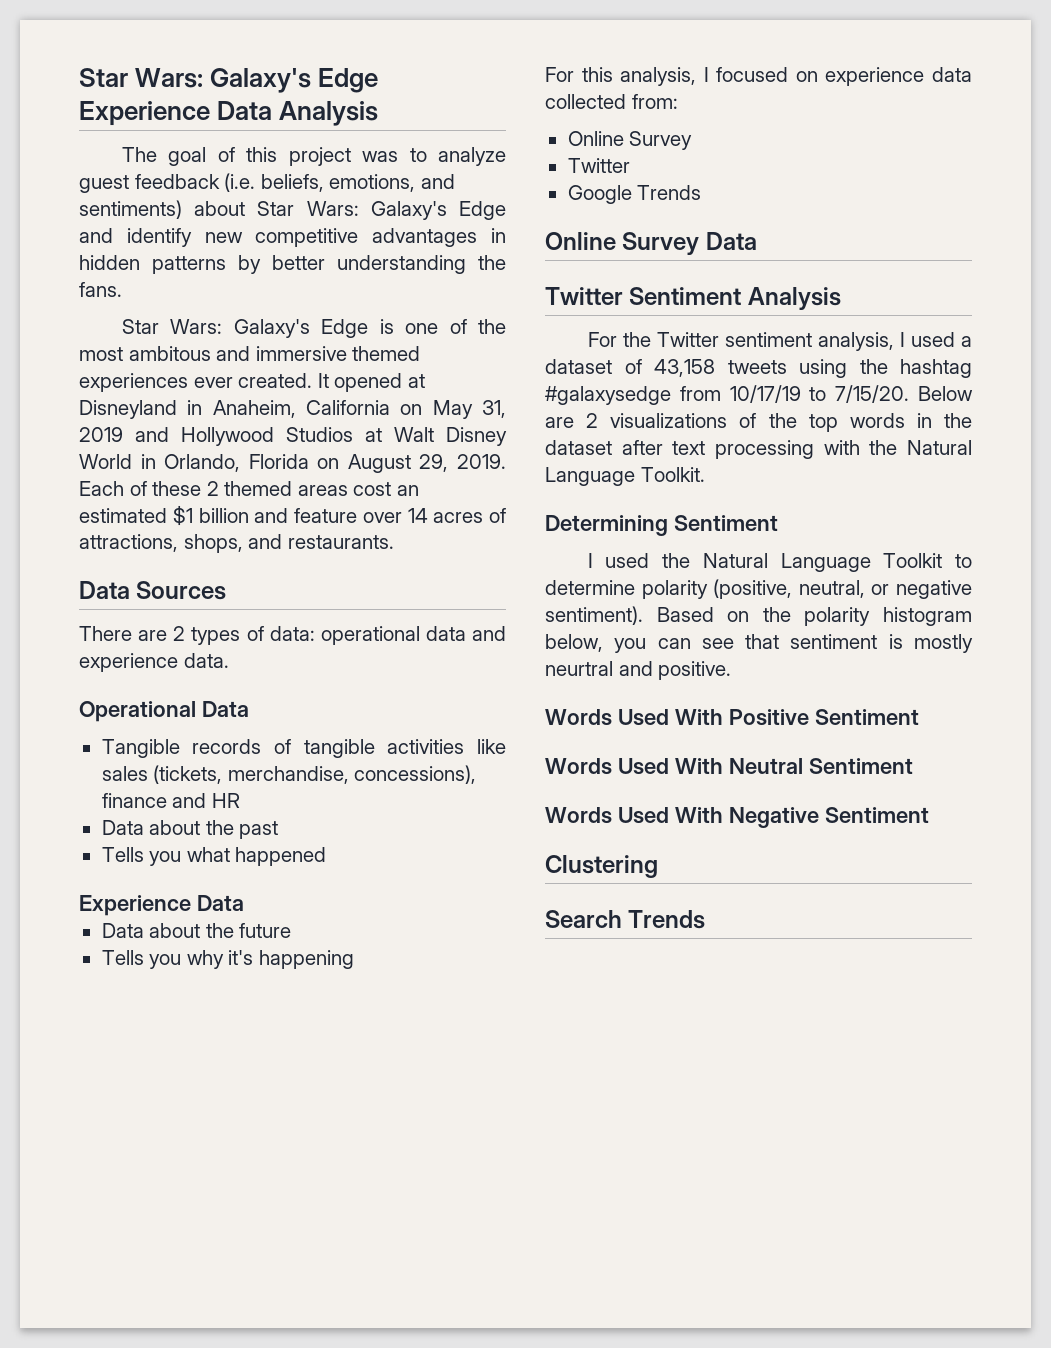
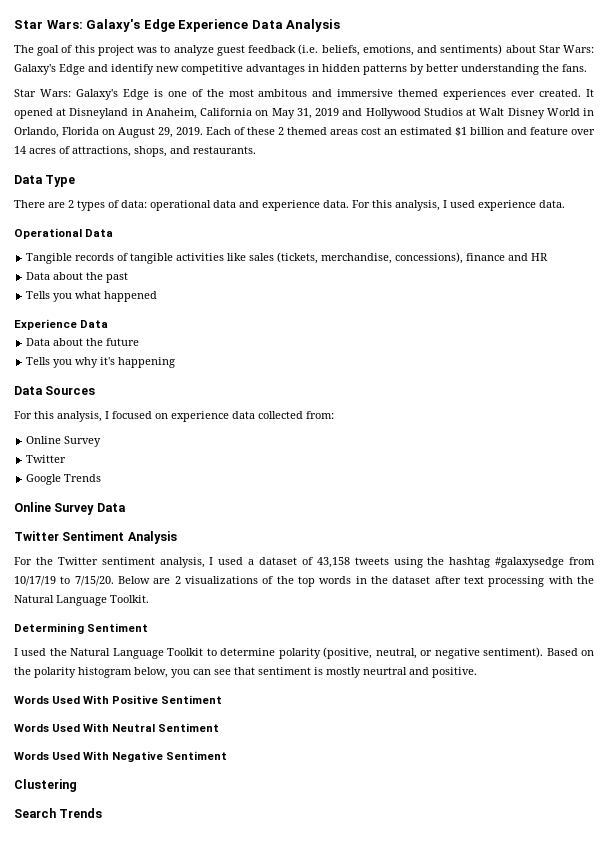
[136,581,227,600] Sources -> [45,175,76,187] Type
(229, 660) none -> [352,200,565,211] For this analysis, I used experience data.
(354, 959) none -> [14,386,96,395] // Data Sources

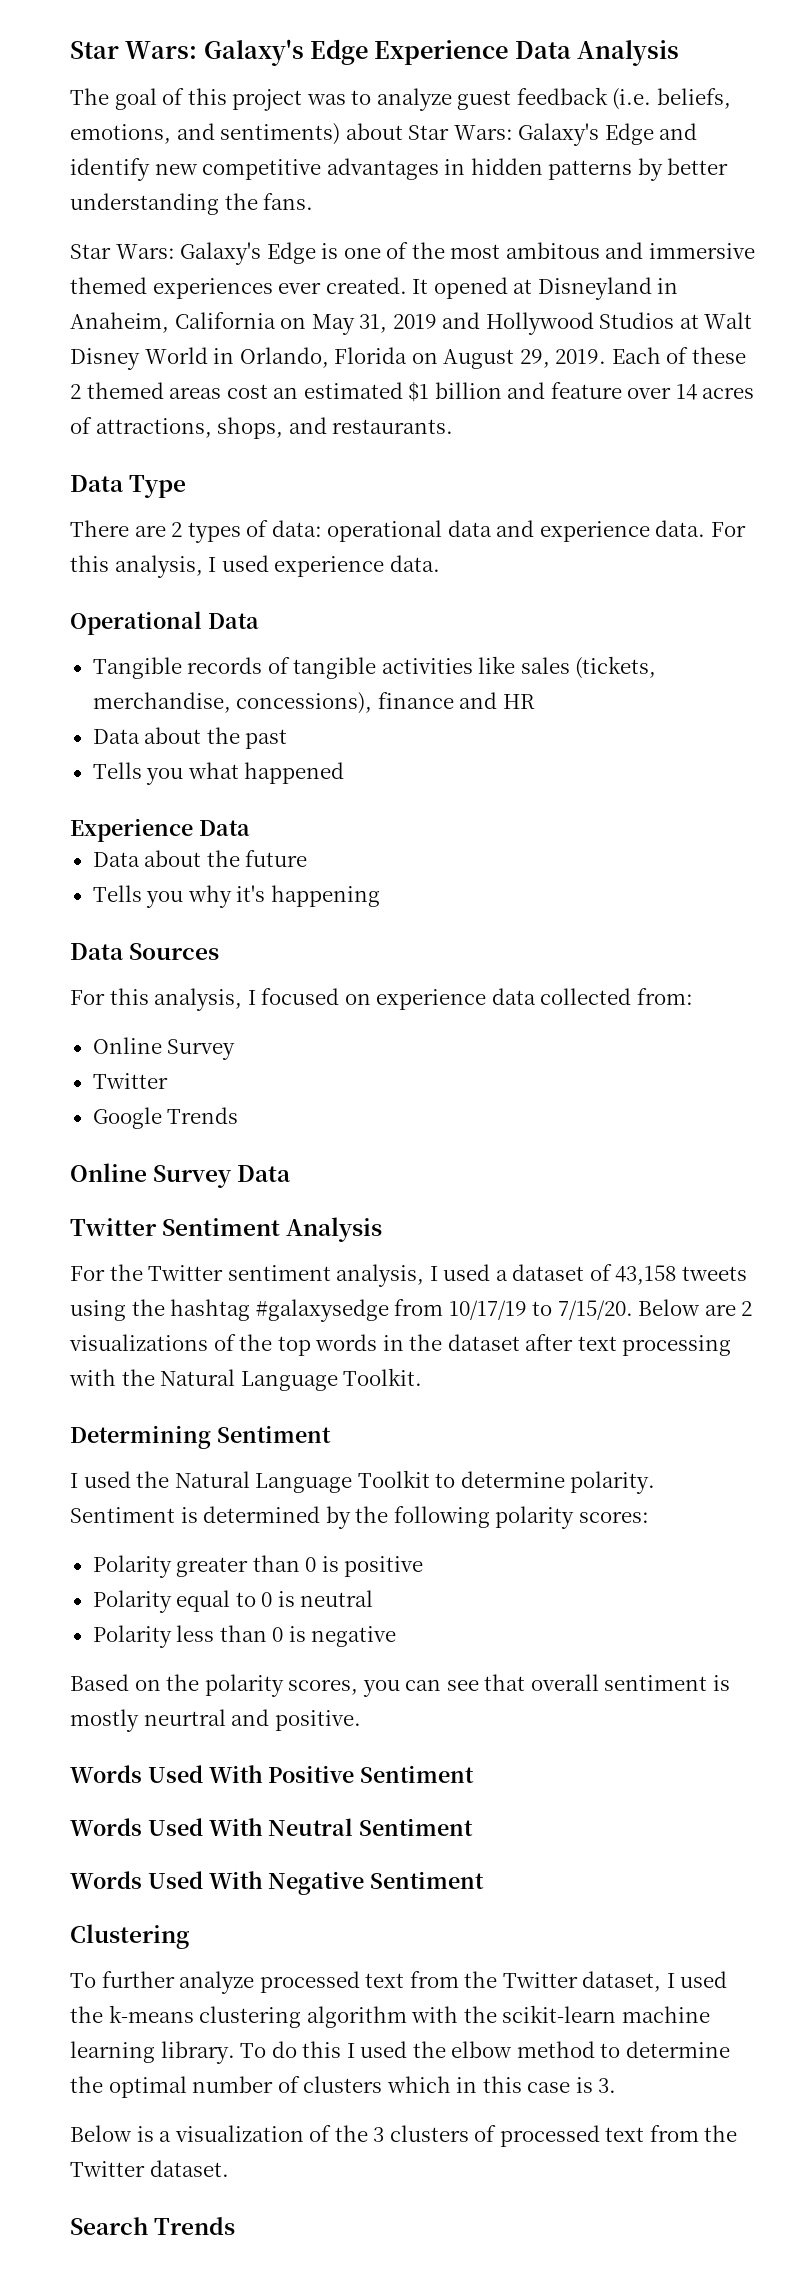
[278,647,433,659] polarity (positive, neutral, or -> [570,1471,656,1494] [70,1506,649,1529] [92,1555,424,1578] [92,1590,374,1613] [92,1625,306,1648] polarity. Sentiment is determined by the following polarity scores: // Polarity greater than 0 is positive // Polarity equal to 0 is neutral // Polarity less than 0 is
[483,647,544,658] sentiment). -> (397, 1636) //
[78,667,168,678] histogram below, -> [288,1679,359,1695] scores,
(255, 671) none -> [530,1674,599,1691] overall
(77, 785) none -> [70,1971,728,1994] [70,2005,710,2028] [70,2041,730,2064] [70,2076,617,2098] [70,2125,738,2147] [70,2160,229,2177] // To further analyze processed text from the Twitter dataset, I used the k-means clustering algorithm with the scikit-learn machine learning library. To do this I used the elbow method to determine the optimal number of clusters which in this case is 3. // Below is a visualization of the 3 clusters of processed text from the Twitter dataset.

